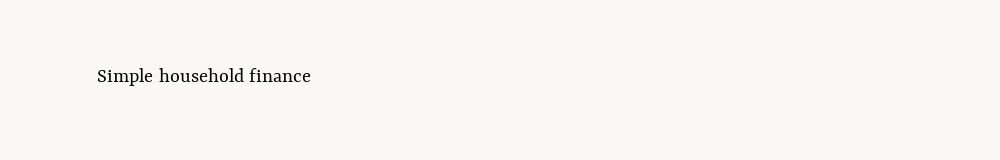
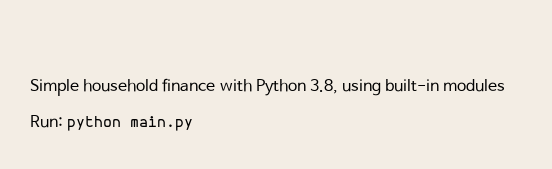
(312, 75) none -> [219,79,506,96] [30,115,194,131] with Python 3.8, using built-in modules // Run: python main.py

